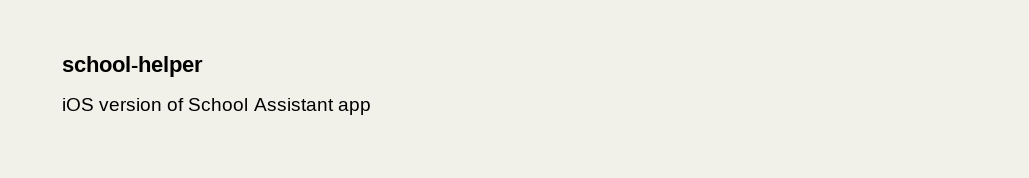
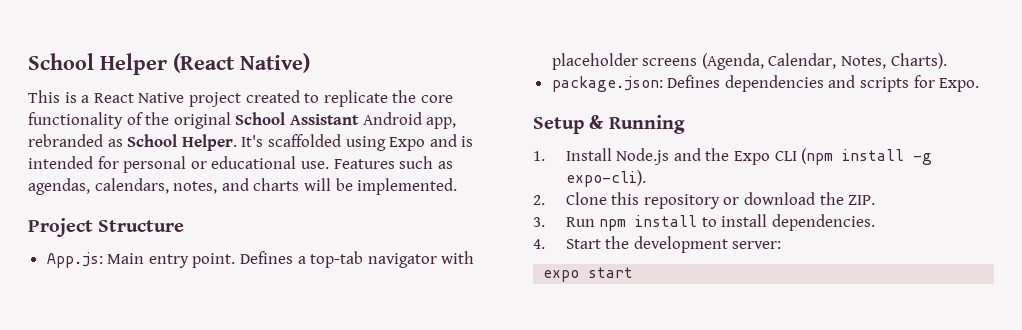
[62,56,203,77] [62,98,371,115] school-helper // iOS version of School Assistant app -> [28,53,310,75] [28,90,453,107] [28,112,457,129] [28,134,474,151] [28,156,453,173] [28,178,458,195] [28,218,185,237] [46,251,475,268] [551,53,947,70] [551,75,980,92] [533,115,685,134] [533,148,933,165] [565,170,646,187] [533,192,876,209] [533,214,876,231] [533,236,782,253] [543,267,634,282] School Helper (React Native) // This is a React Native project created to replicate the core functionality of the original School Assistant Android app, rebranded as School Helper. It's scaffolded using Expo and is intended for personal or educational use. Features such as agendas, calendars, notes, and charts will be implemented. // Project Structure // App.js: Main entry point. Defines a top‑tab navigator with placeholder screens (Agenda, Calendar, Notes, Charts). // package.json: Defines dependencies and scripts for Expo. // Setup & Running // 1. Install Node.js and the Expo CLI (npm install -g expo-cli). // 2. Clone this repository or download the ZIP. // 3. Run npm install to install dependencies. // 4. Start the development server: // expo start

